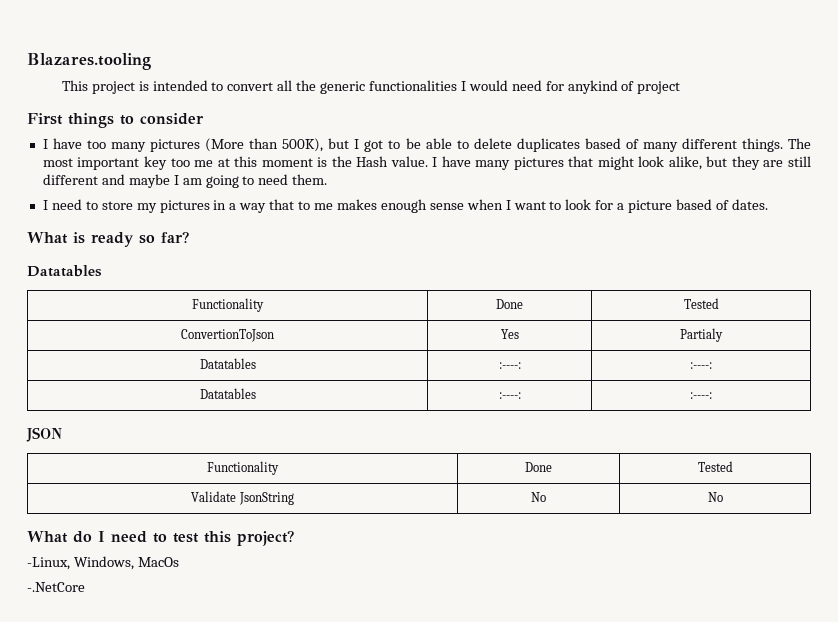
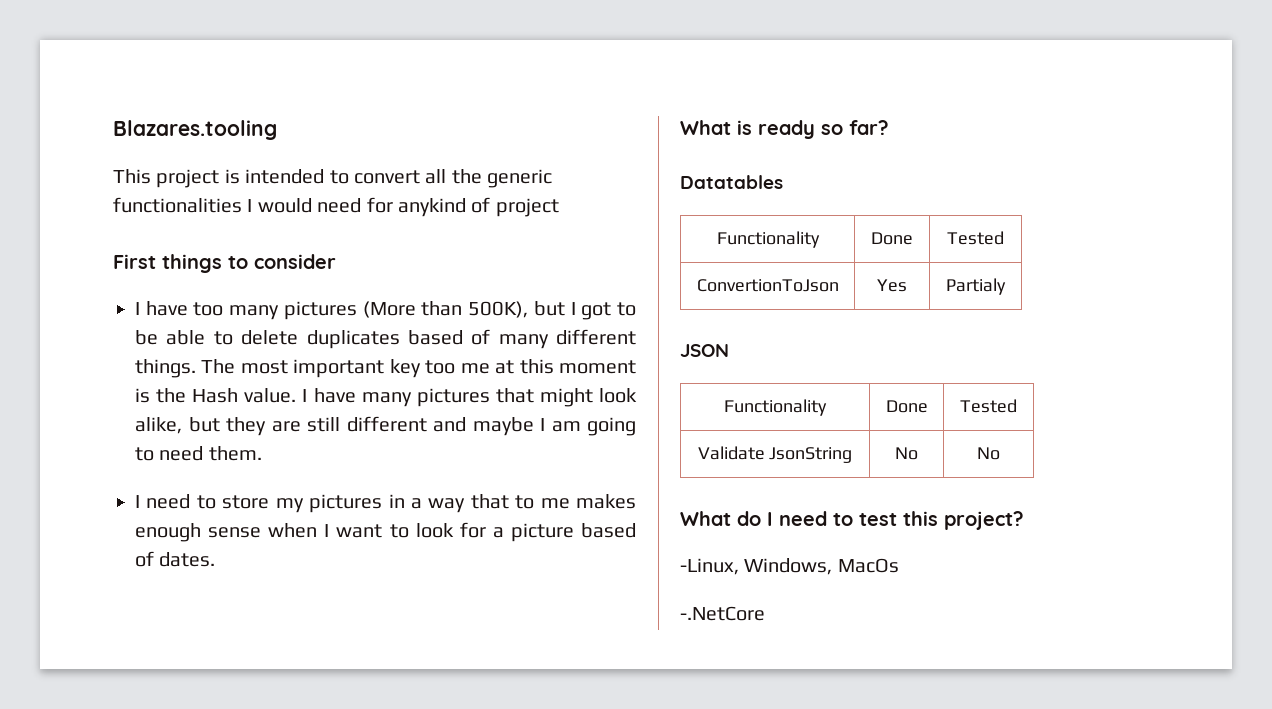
[199,358,256,369] [498,362,521,369] [690,362,712,369] [199,388,256,399] [498,392,521,399] [690,392,712,399] // Datatables | :----: | :----: // Datatables | :----: | :----: -> (1006, 286) none

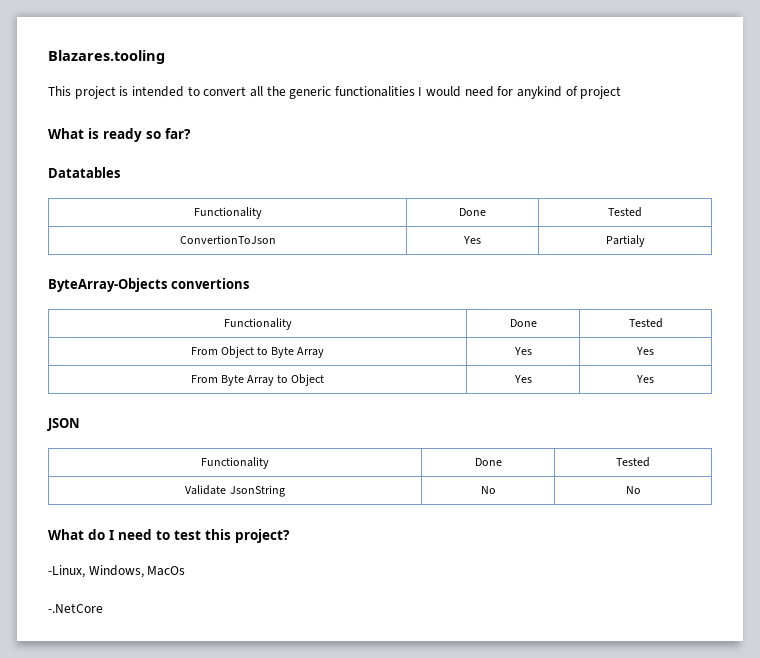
[113,254,336,273] [135,301,637,320] [135,329,636,349] [135,359,636,378] [135,388,637,407] [135,416,636,436] [135,446,262,461] [135,494,637,513] [135,522,637,542] [135,551,216,567] // First things to consider // I have too many pictures (More than 500K), but I got to be able to delete duplicates based of many different things. The most important key too me at this moment is the Hash value. I have many pictures that might look alike, but they are still different and maybe I am going to need them. // I need to store my pictures in a way that to me makes enough sense when I want to look for a picture based of dates. -> (622, 92) none
(1006, 286) none -> [48,278,249,292] [223,318,292,330] [509,319,537,327] [628,318,663,328] [190,346,325,358] [513,347,532,355] [636,347,654,355] [190,374,325,386] [513,375,532,383] [636,375,654,383] // ByteArray-Objects convertions // Functionality | Done | Tested // From Object to Byte Array | Yes | Yes // From Byte Array to Object | Yes | Yes

